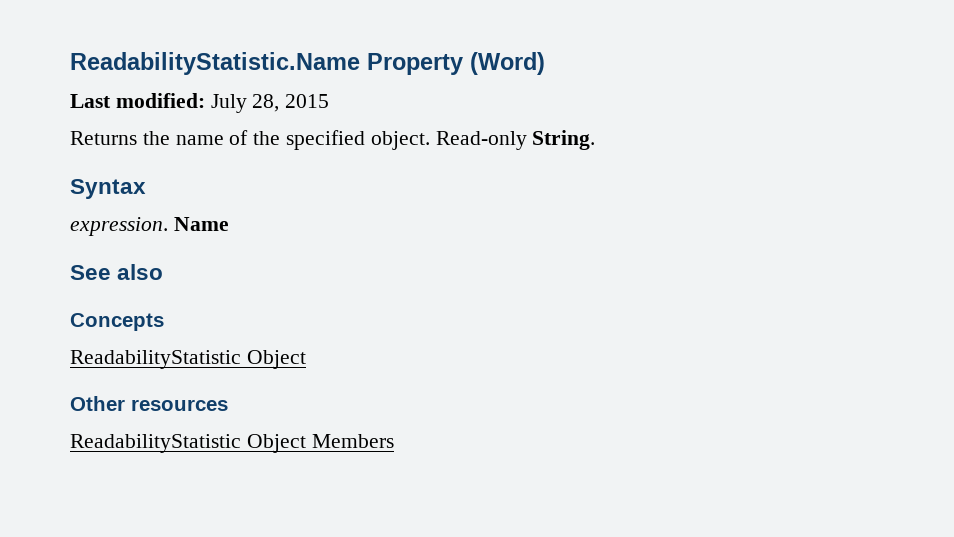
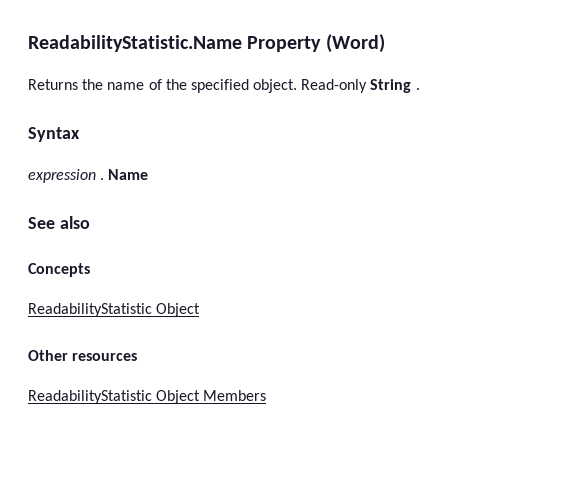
[70,93,330,113] // Last modified: July 28, 2015 -> (385, 43) none
[532,130,596,150] String. -> [370,79,420,93] String .
[70,217,168,236] expression. -> [28,169,105,183] expression .

